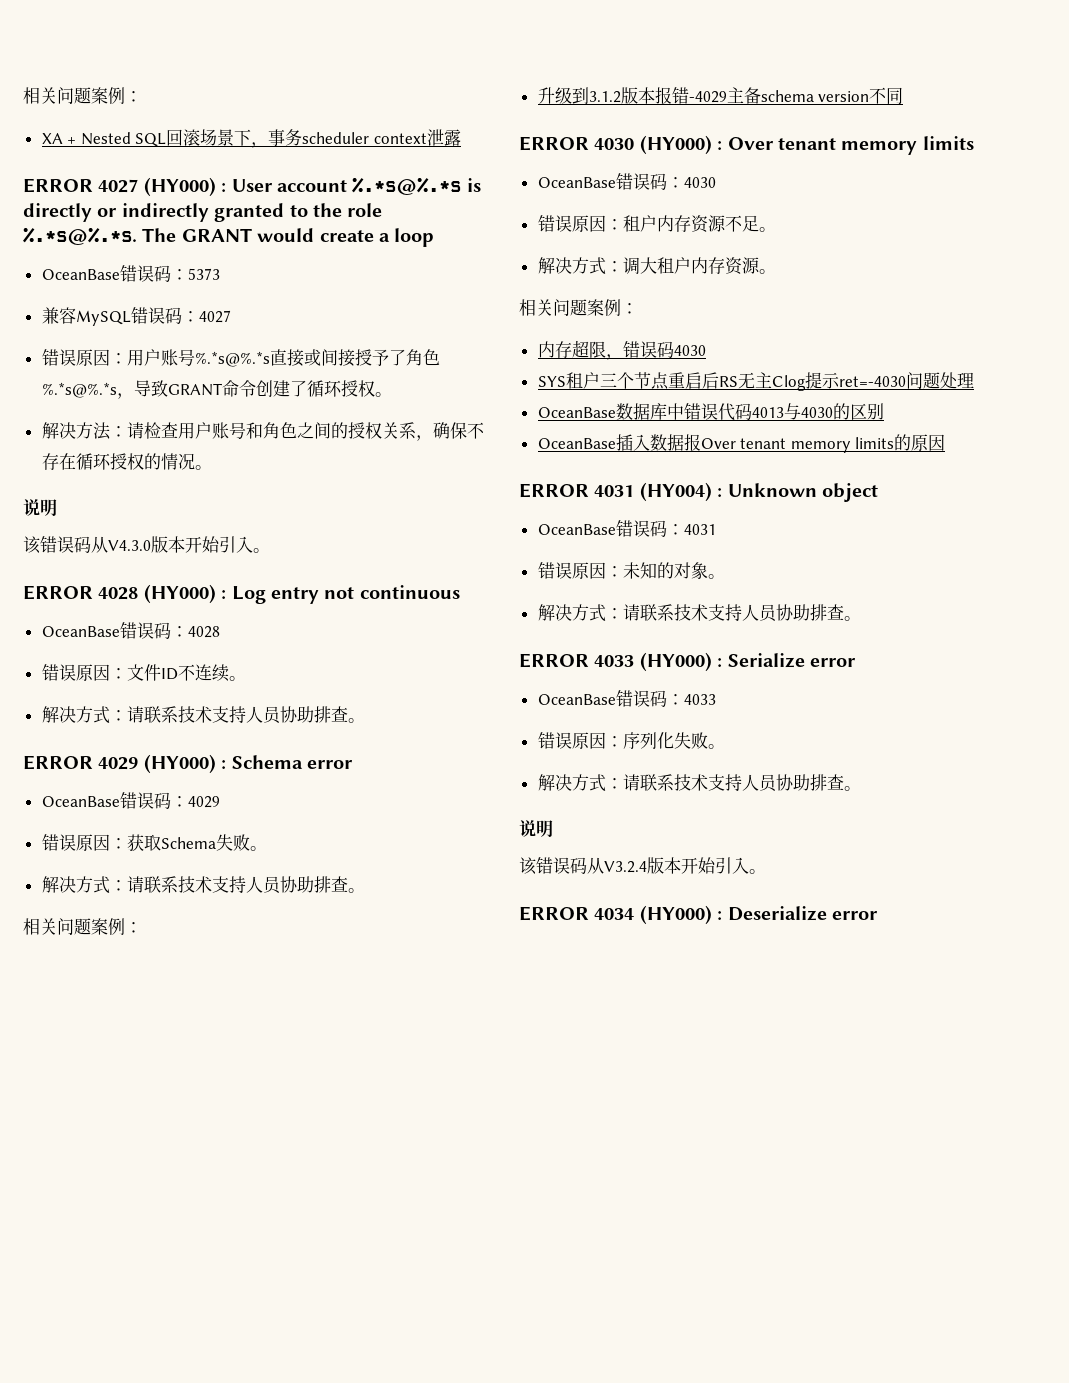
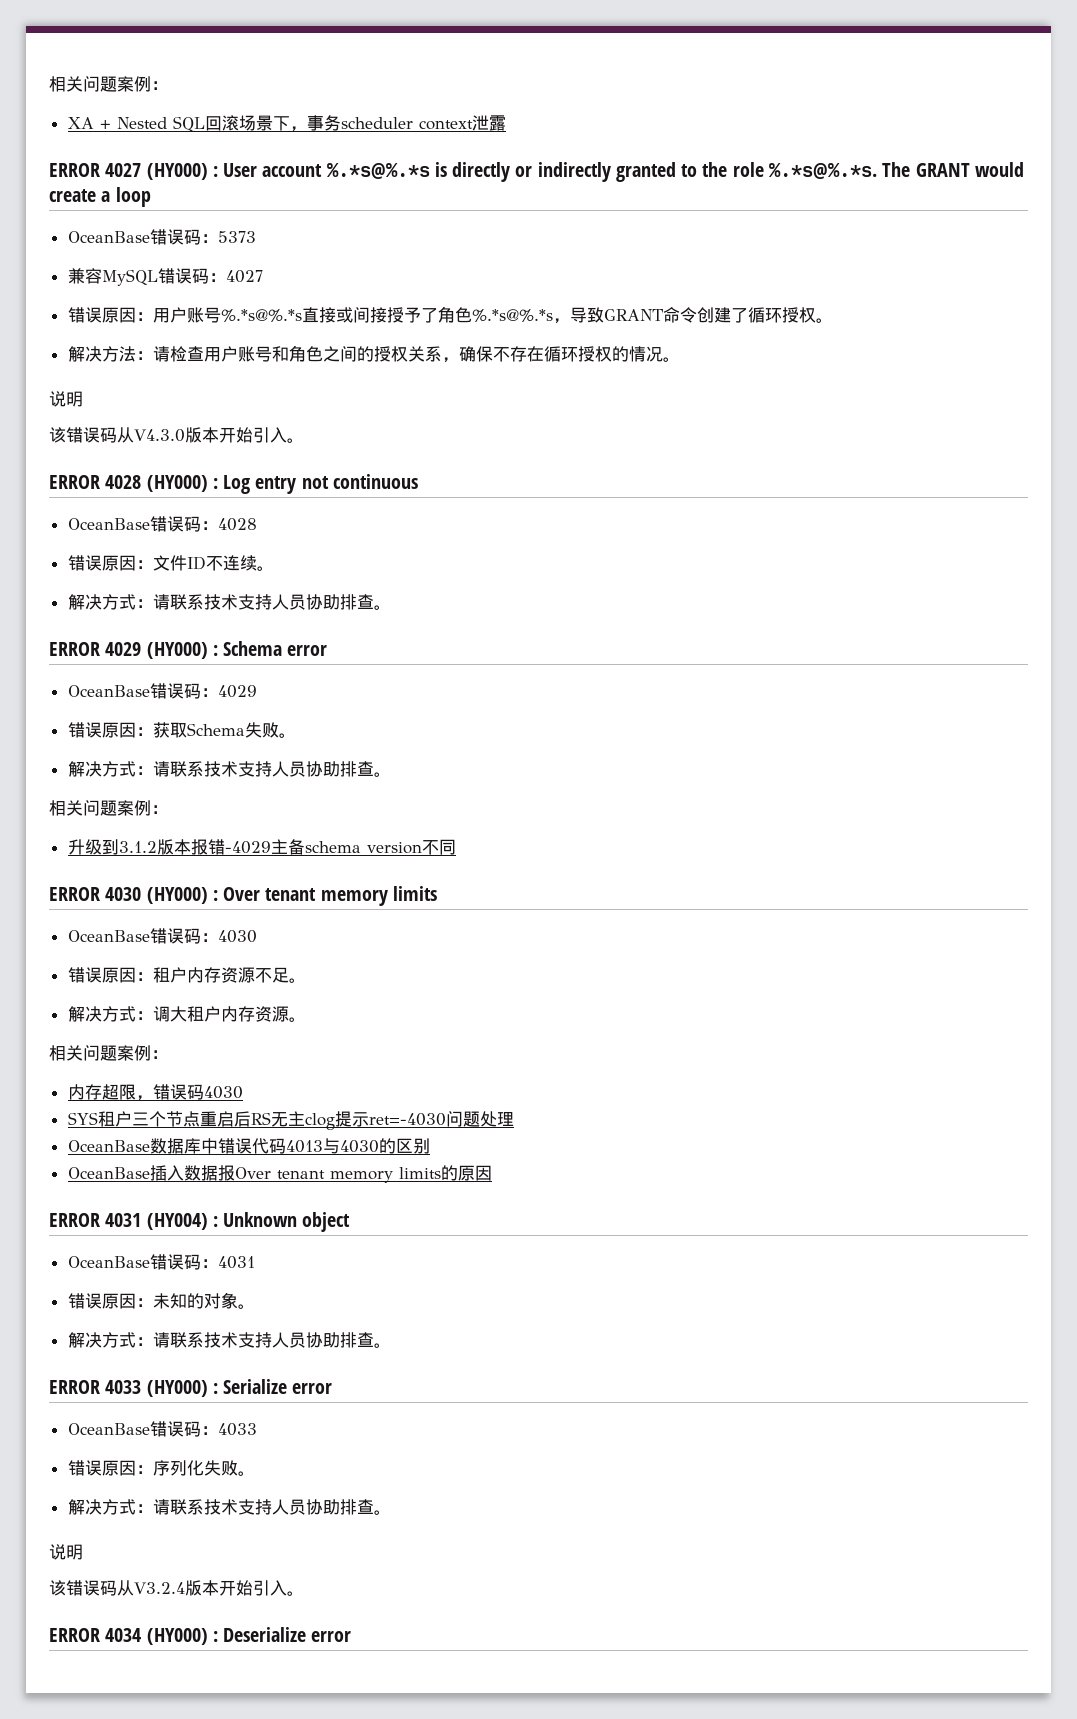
[771,375,806,391] Clog -> [304,1113,335,1130] clog

